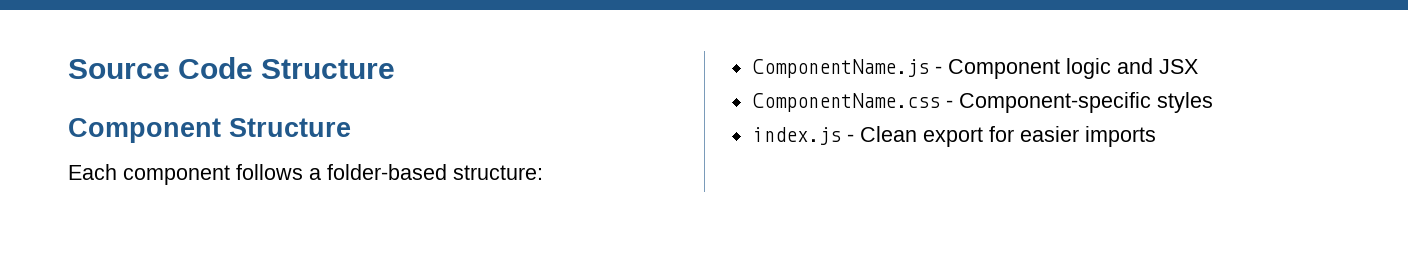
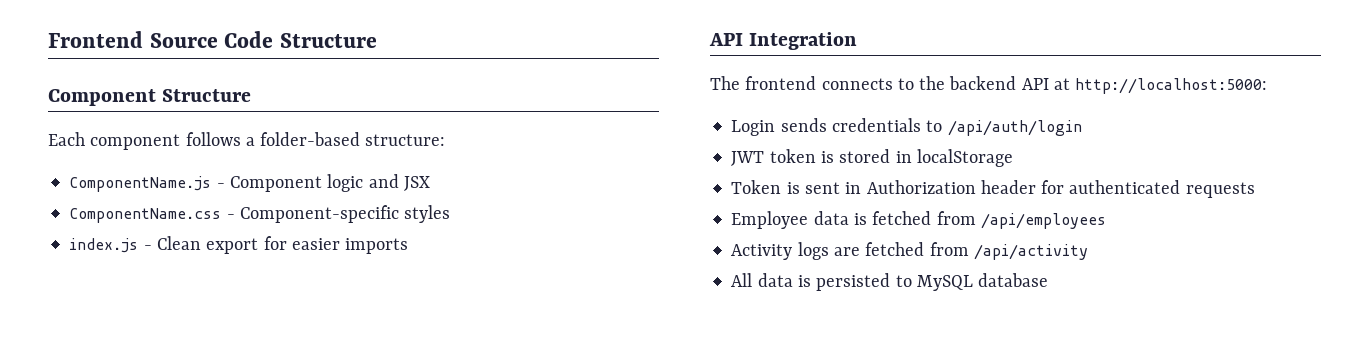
(68, 69) none -> [48,31,143,48] Frontend
(1156, 136) none -> [709,32,858,50] [710,76,1268,94] [731,118,1082,136] [731,149,1013,167] [731,180,1255,198] [731,211,1106,229] [731,242,1088,260] [731,273,1049,291] // API Integration // The frontend connects to the backend API at http://localhost:5000: // Login sends credentials to /api/auth/login // JWT token is stored in localStorage // Token is sent in Authorization header for authenticated requests // Employee data is fetched from /api/employees // Activity logs are fetched from /api/activity // All data is persisted to MySQL database

